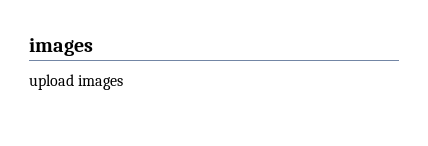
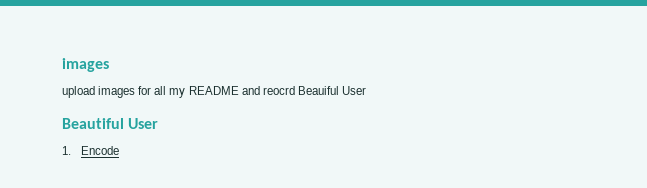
(124, 82) none -> [138,86,366,98] [62,118,159,129] [62,146,120,155] for all my README and reocrd Beauiful User // Beautiful User // 1. Encode

